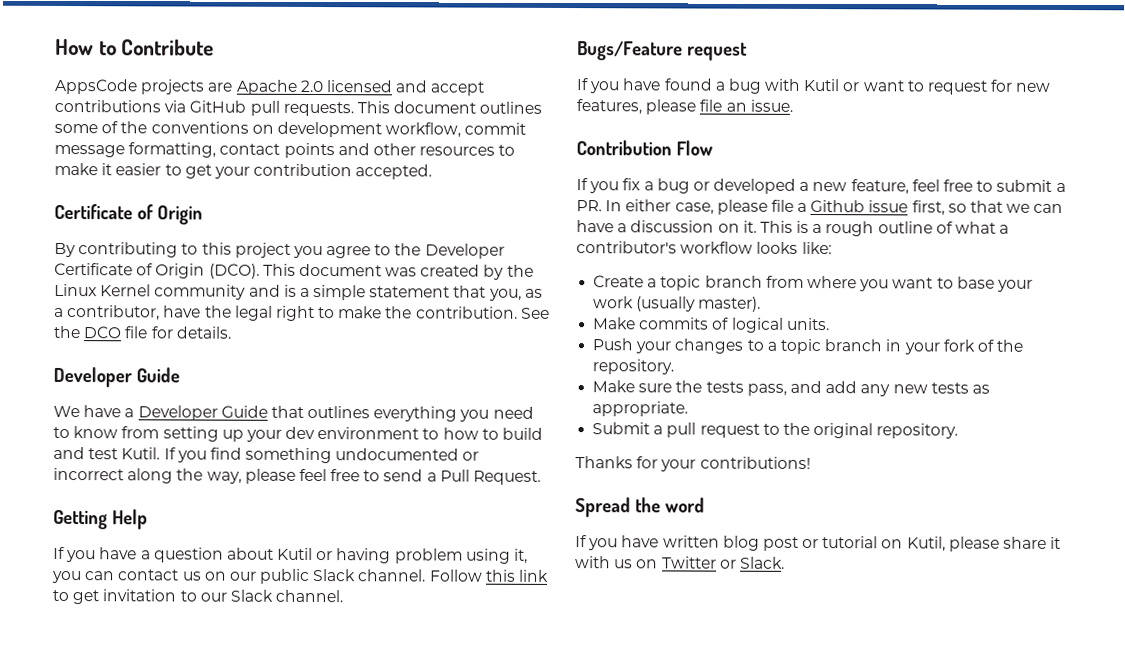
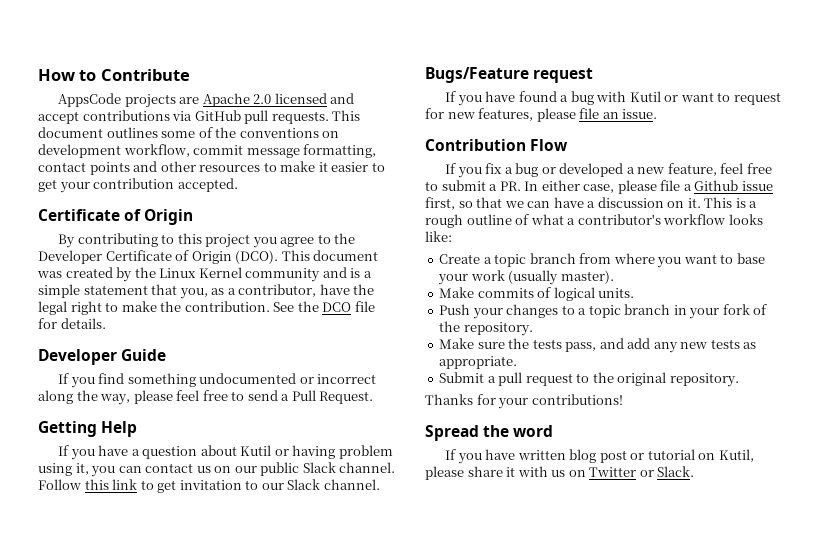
[53,405,534,422] [53,426,544,442] [53,446,161,460] We have a Developer Guide that outlines everything you need to know from setting up your dev environment to how to build and test Kutil. -> (167, 355) none

